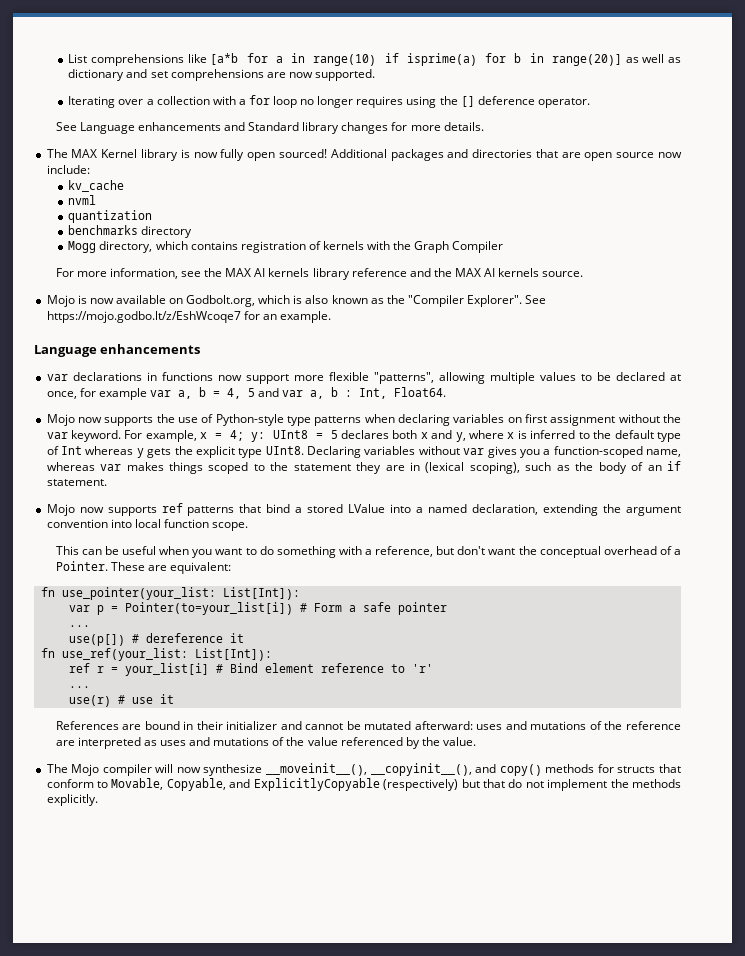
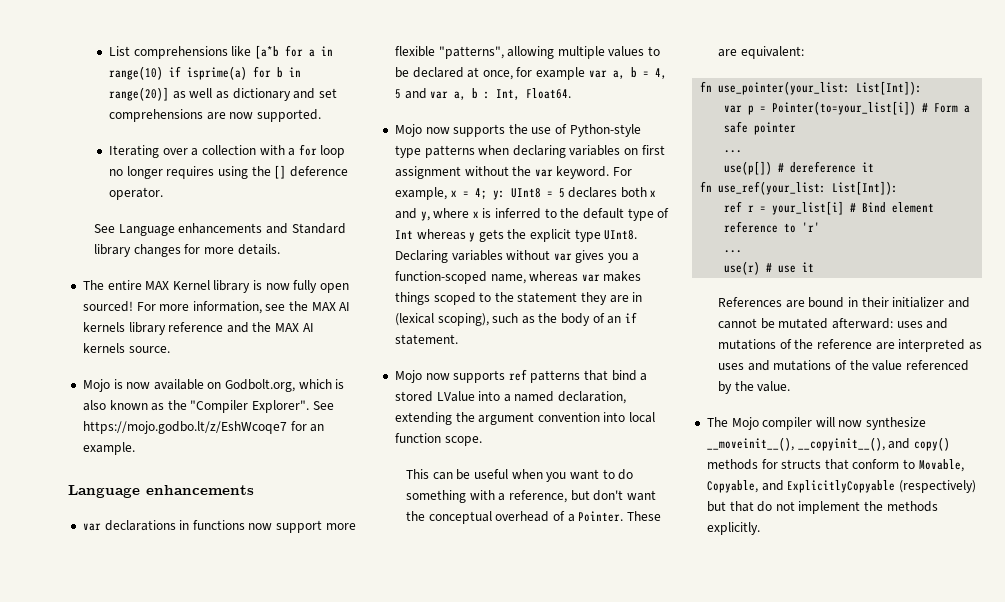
(68, 153) none -> [107,280,142,290] entire
[330,149,682,161] [46,165,90,174] [68,180,125,192] [68,195,97,205] [68,210,153,223] [68,225,193,238] [68,241,504,253] Additional packages and directories that are open source now include: // kv_cache // nvml // quantization // benchmarks directory // Mogg directory, which contains registration of kernels with the Graph Compiler // -> (133, 306) none

